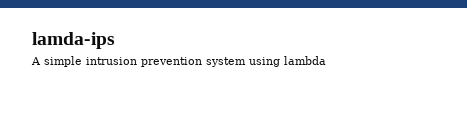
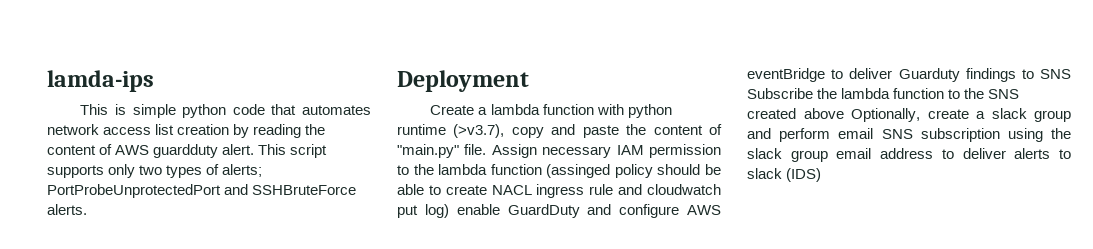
[31,56,326,67] A simple intrusion prevention system using lambda -> [80,104,371,118] [47,124,326,138] [47,144,328,158] [47,164,263,178] [47,184,357,198] [47,204,87,215] [397,70,529,92] [430,104,672,118] [397,124,722,138] [397,144,721,158] [397,164,721,178] [397,184,721,198] [397,204,721,218] [747,68,1071,82] [747,88,1020,99] [747,108,1071,122] [747,128,1071,142] [747,148,1071,162] [747,168,822,182] This is simple python code that automates network access list creation by reading the content of AWS guardduty alert. This script supports only two types of alerts; PortProbeUnprotectedPort and SSHBruteForce alerts. // Deployment // Create a lambda function with python runtime (>v3.7), copy and paste the content of "main.py" file. Assign necessary IAM permission to the lambda function (assinged policy should be able to create NACL ingress rule and cloudwatch put log) enable GuardDuty and configure AWS eventBridge to deliver Guarduty findings to SNS Subscribe the lambda function to the SNS created above Optionally, create a slack group and perform email SNS subscription using the slack group email address to deliver alerts to slack (IDS)

